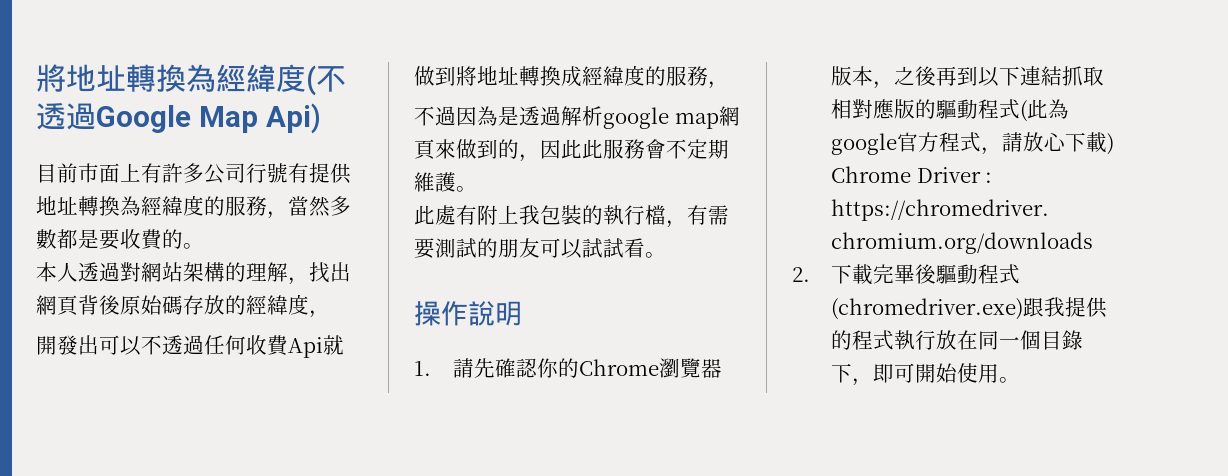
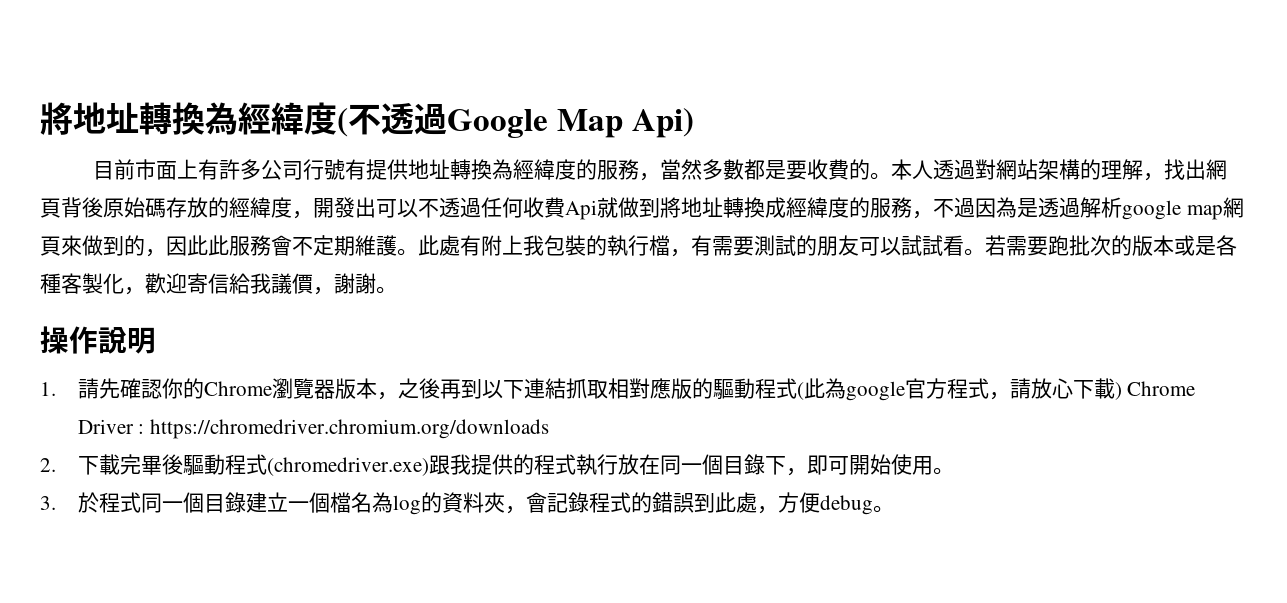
(204, 246) // -> (892, 176) none
(330, 314) // -> (313, 215) none
(729, 85) // -> (933, 215) none
(477, 189) // -> (418, 252) none
(666, 255) none -> [985,235,1237,256] [40,273,397,295] 若需要跑批次的版本或是各種客製化，歡迎寄信給我議價，謝謝。
(1021, 380) none -> [40,492,894,515] // 3.於程式同一個目錄建立一個檔名為log的資料夾，會記錄程式的錯誤到此處，方便debug。

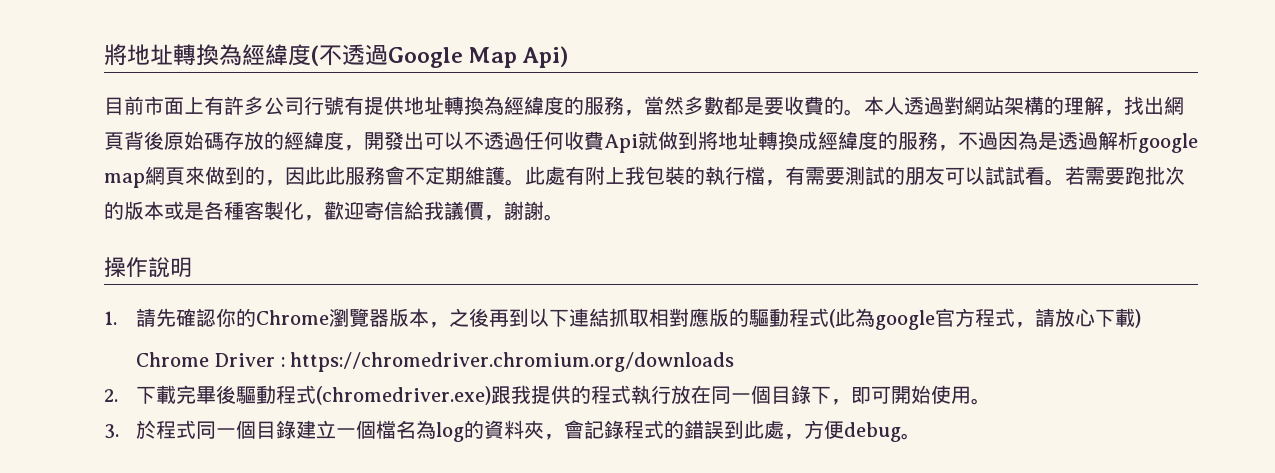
(1122, 391) none -> (1142, 318) //

